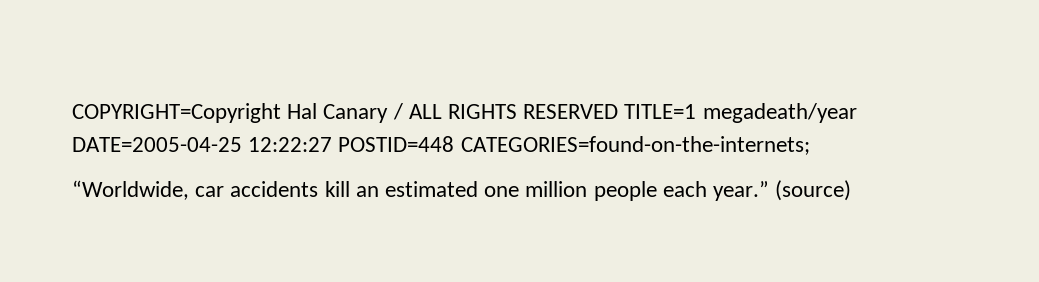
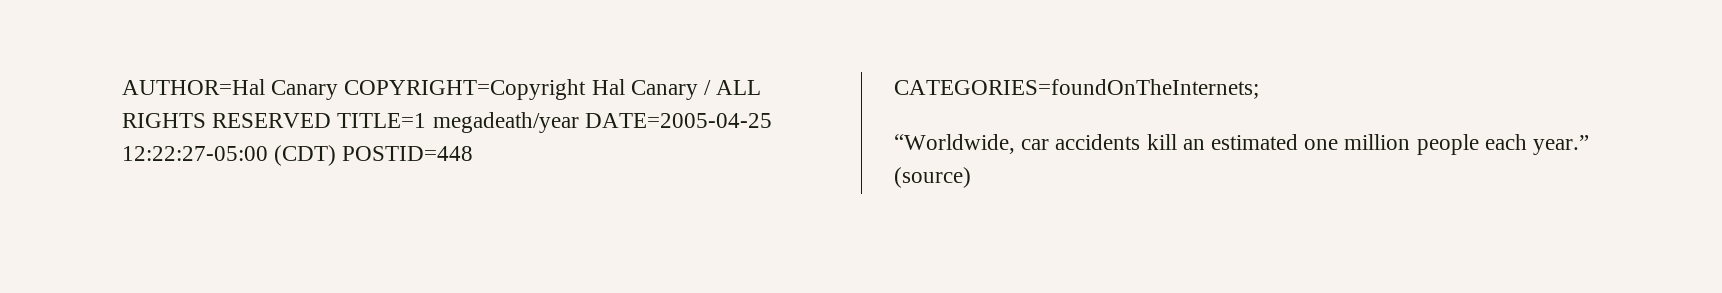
(72, 113) none -> [122,79,339,100] AUTHOR=Hal Canary
[248,136,810,155] 12:22:27 POSTID=448 CATEGORIES=found-on-the-internets; -> [122,145,474,166] [894,79,1259,99] 12:22:27-05:00 (CDT) POSTID=448 CATEGORIES=foundOnTheInternets;

